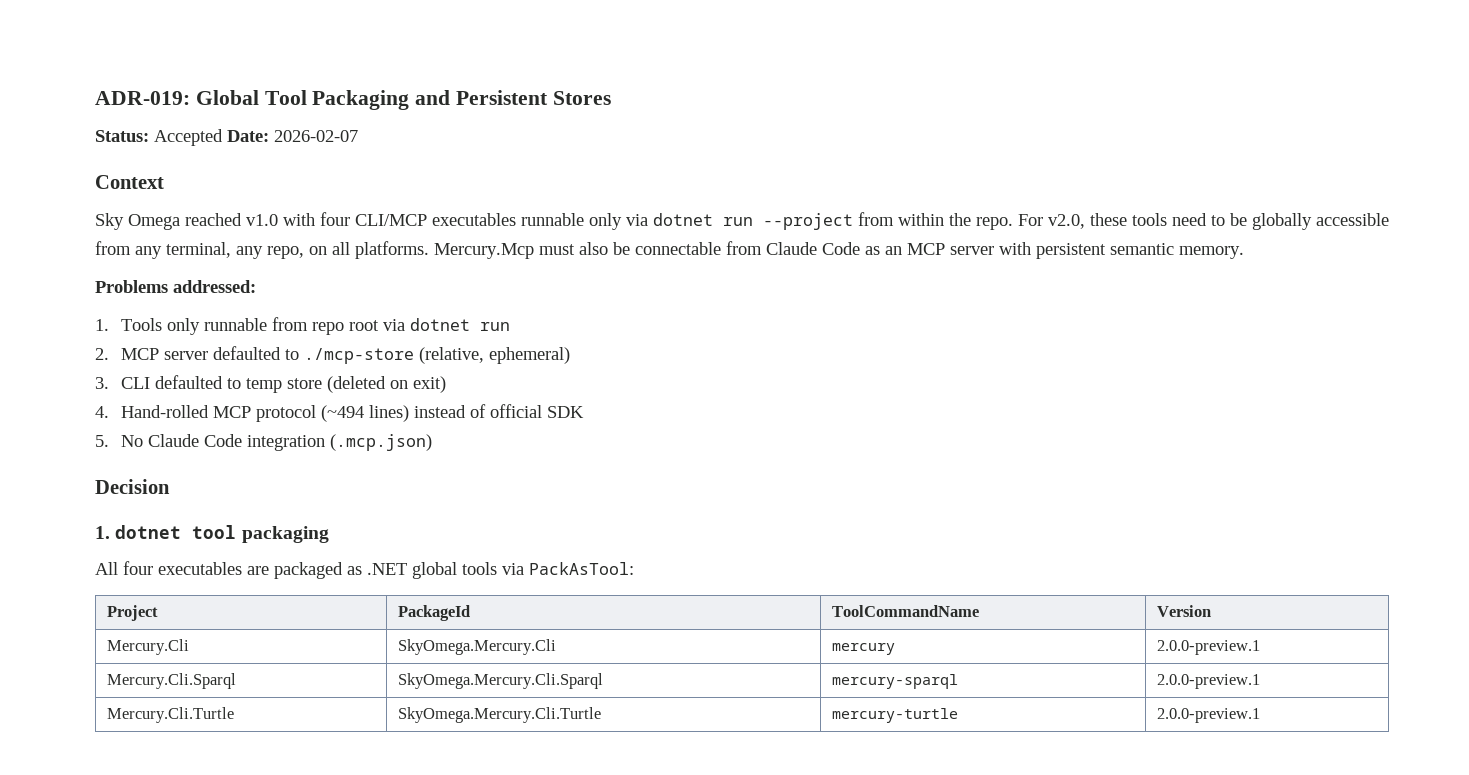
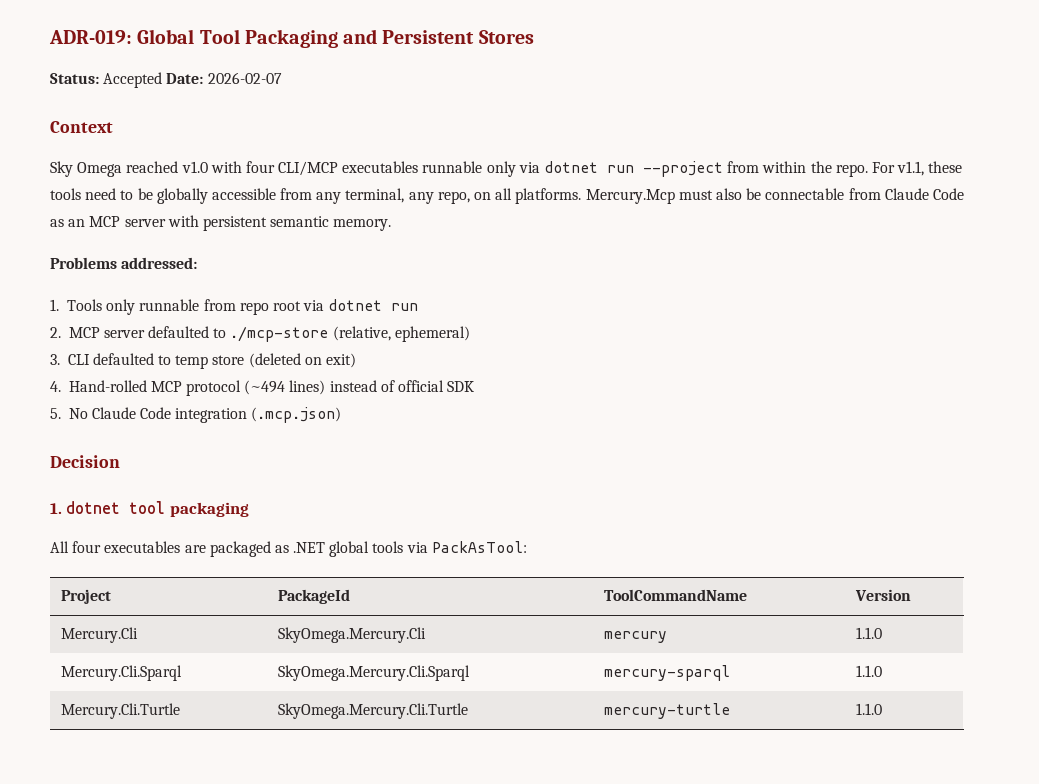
[1048,214,1085,229] v2.0, -> [897,161,925,176] v1.1,
[1157,640,1261,655] 2.0.0-preview.1 -> [855,627,882,639] 1.1.0
[1157,674,1261,689] 2.0.0-preview.1 -> [855,665,882,677] 1.1.0
[1157,708,1261,723] 2.0.0-preview.1 -> [855,703,882,715] 1.1.0

